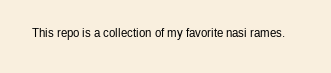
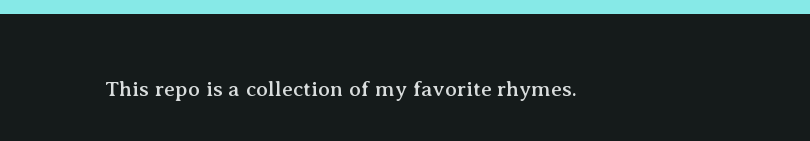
[225,28,285,37] nasi rames. -> [497,81,578,101] rhymes.

